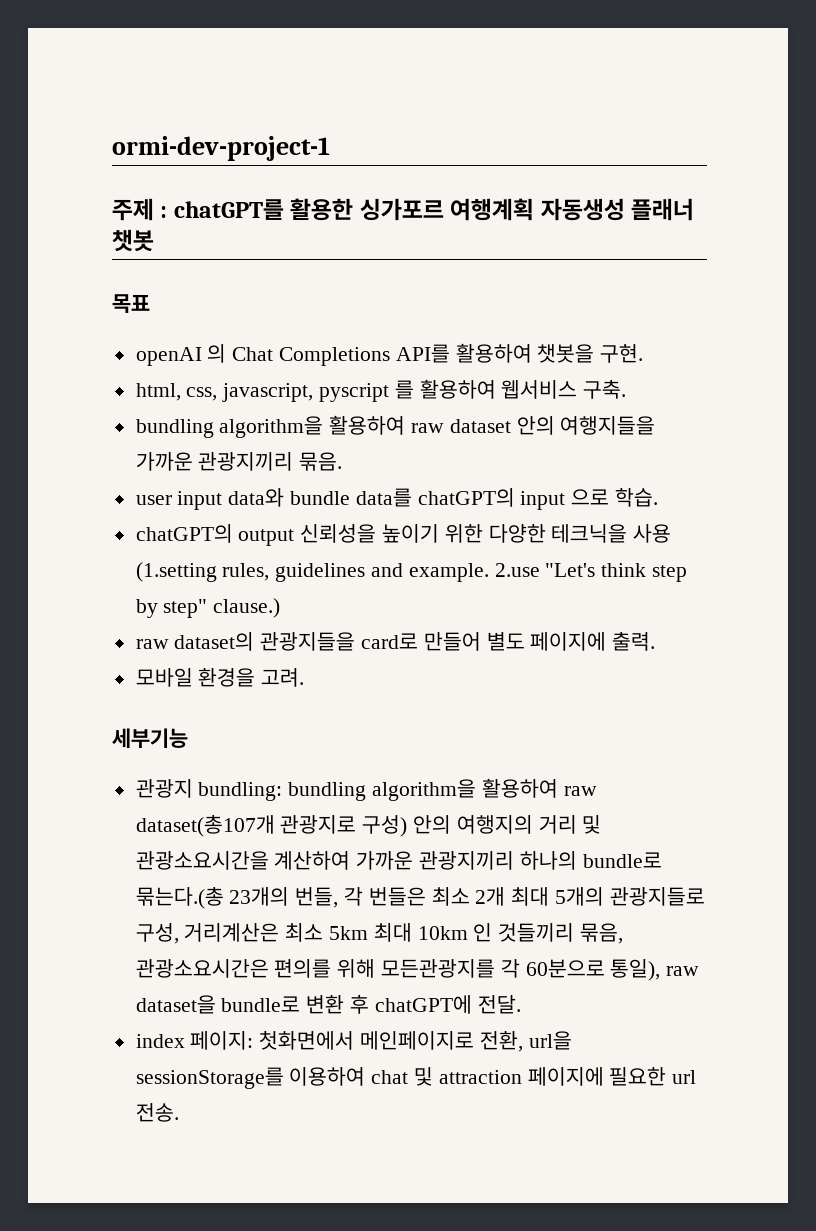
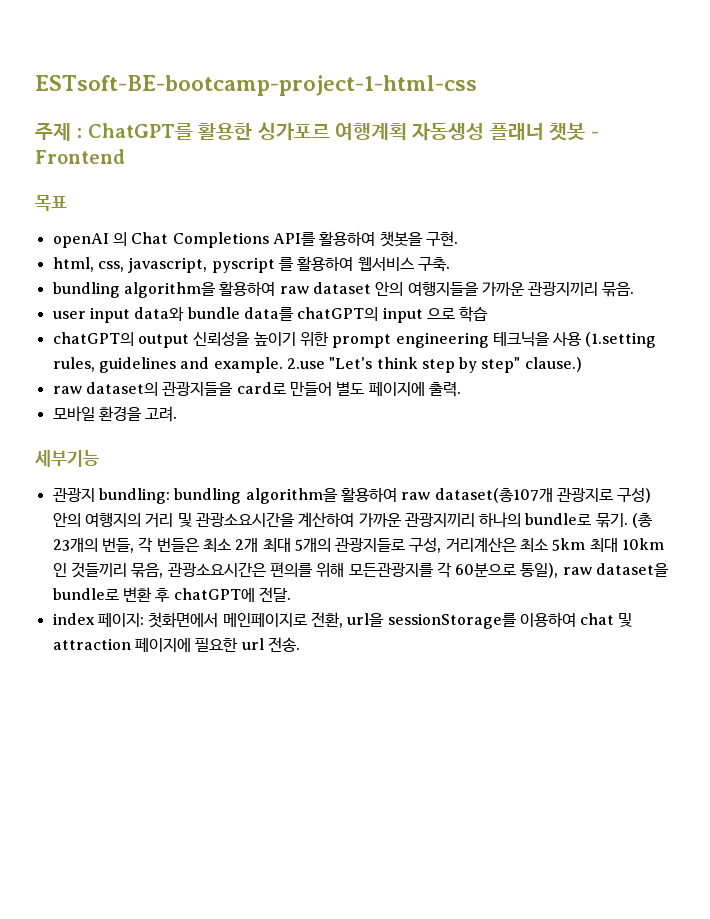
[112,136,330,161] ormi-dev-project-1 -> [35,75,477,96] ESTsoft-BE-bootcamp-project-1-html-css
[173,199,284,220] chatGPT를 -> [87,123,193,140] ChatGPT를
(154, 240) none -> [590,131,599,138] [35,149,125,164] - Frontend
[615,487,659,507] 학습. -> [459,306,489,322] 학습
[488,524,546,543] 다양한 -> [332,332,489,348] prompt engineering
[135,887,224,909] 묶는다.(총 -> [595,513,654,528] 묶기. (총

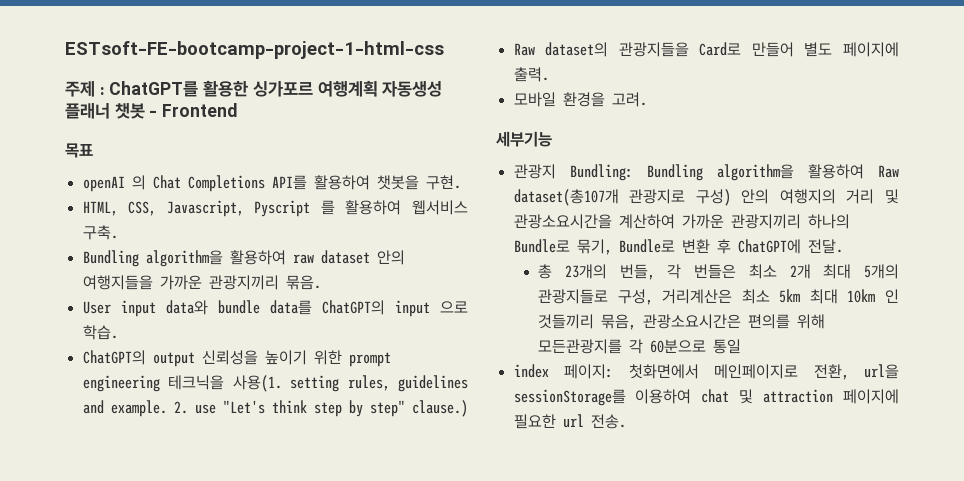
[35,75,477,96] ESTsoft-BE-bootcamp-project-1-html-css -> [65,41,444,59] ESTsoft-FE-bootcamp-project-1-html-css
[52,257,275,273] html, css, javascript, pyscript -> [82,200,311,217] HTML, CSS, Javascript, Pyscript
[52,282,120,298] bundling -> [82,250,139,267] Bundling
[52,311,86,319] user -> [82,301,111,314] User
[297,307,379,321] chatGPT의 -> [321,300,385,315] ChatGPT의
[459,306,489,322] [52,332,134,346] 학습 // chatGPT의 -> [82,325,118,340] [82,350,146,365] 학습. // ChatGPT의
[552,332,657,348] 사용 (1.setting -> [232,375,340,392] 사용(1. setting
[286,358,325,369] 2.use -> [173,401,216,414] 2. use
[52,386,82,394] raw -> [513,43,535,56] Raw
[236,382,286,394] card로 -> [699,42,742,56] Card로
[98,487,431,504] bundling: bundling algorithm을 활용하여 raw -> [569,164,899,181] Bundling: Bundling algorithm을 활용하여 Raw
[525,513,654,528] bundle로 묶기. (총 -> [513,239,843,255] [538,264,553,279] Bundle로 묶기, Bundle로 변환 후 ChatGPT에 전달. // 총
[520,563,670,578] [52,587,291,602] 통일), raw dataset을 bundle로 변환 후 chatGPT에 전달. -> [713,339,742,354] 통일

